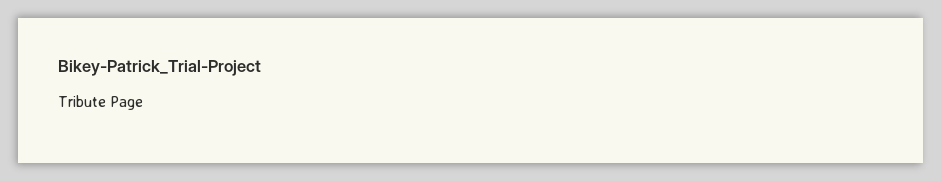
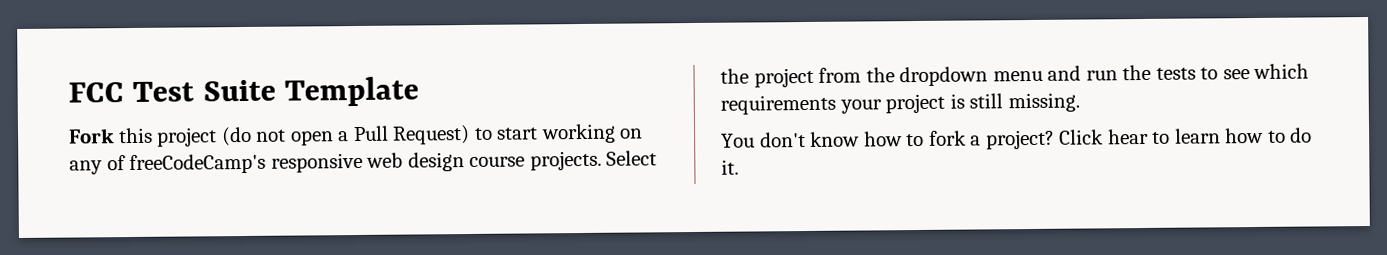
[58,60,261,76] [58,95,144,110] Bikey-Patrick_Trial-Project // Tribute Page -> [68,76,419,107] [68,123,644,147] [69,150,658,175] [720,63,1310,88] [720,92,1080,115] [721,127,1313,150] [721,159,739,175] FCC Test Suite Template // Fork this project (do not open a Pull Request) to start working on any of freeCodeCamp's responsive web design course projects. Select the project from the dropdown menu and run the tests to see which requirements your project is still missing. // You don't know how to fork a project? Click hear to learn how to do it.

